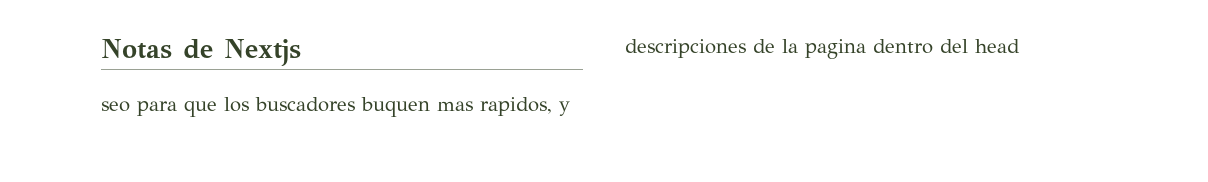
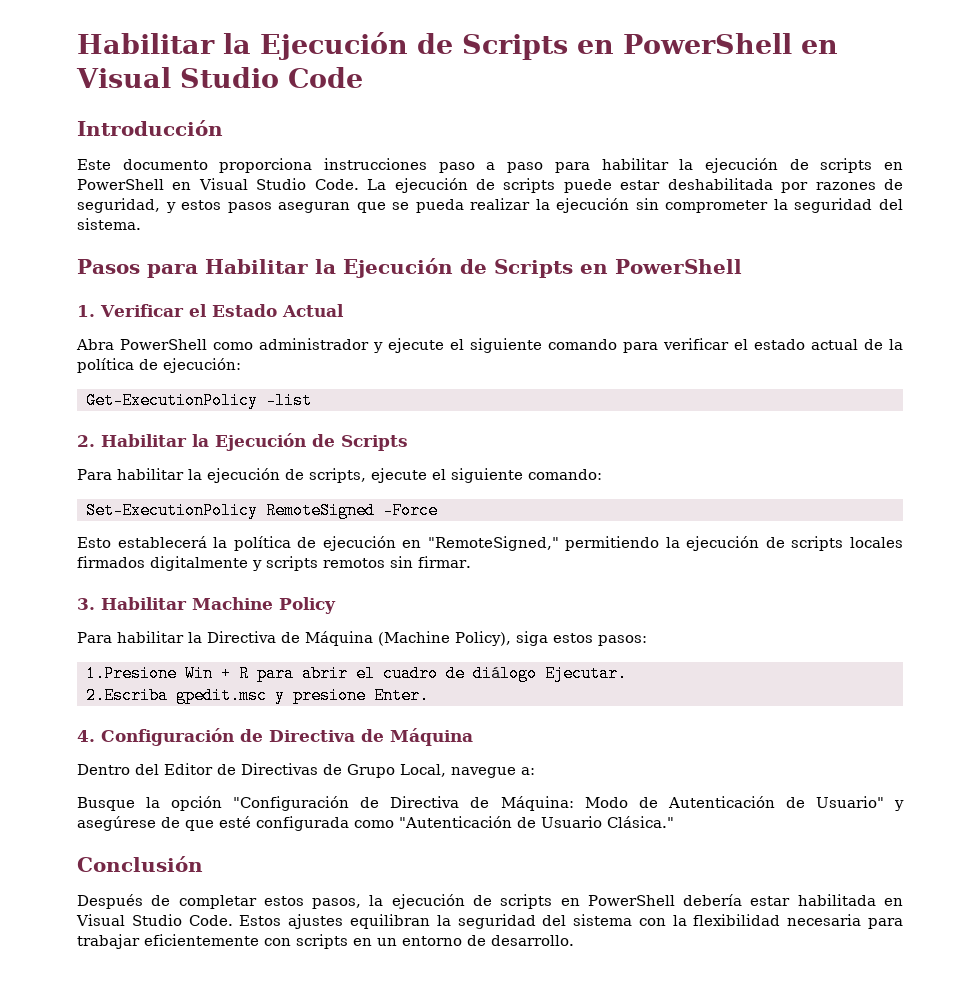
[101,39,301,66] [101,97,570,117] [625,39,1020,59] Notas de Nextjs // seo para que los buscadores buquen mas rapidos, y descripciones de la pagina dentro del head -> [77,32,838,60] [76,67,363,88] [77,120,223,136] [77,158,904,173] [77,178,904,193] [77,198,903,213] [77,218,141,230] [77,258,742,278] [77,304,344,317] [76,338,903,353] [77,358,241,373] [85,392,312,409] [77,433,408,451] [77,468,602,483] [85,502,438,519] [77,536,904,551] [77,556,471,571] [77,597,336,614] [77,631,647,646] [85,665,627,682] [85,687,429,704] [77,728,473,746] [77,763,535,778] [77,796,905,811] [77,816,674,831] [77,856,203,872] [77,894,904,909] [76,914,904,929] [77,934,574,949] Habilitar la Ejecución de Scripts en PowerShell en Visual Studio Code // Introducción // Este documento proporciona instrucciones paso a paso para habilitar la ejecución de scripts en PowerShell en Visual Studio Code. La ejecución de scripts puede estar deshabilitada por razones de seguridad, y estos pasos aseguran que se pueda realizar la ejecución sin comprometer la seguridad del sistema. // Pasos para Habilitar la Ejecución de Scripts en PowerShell // 1. Verificar el Estado Actual // Abra PowerShell como administrador y ejecute el siguiente comando para verificar el estado actual de la política de ejecución: // Get-ExecutionPolicy -list // 2. Habilitar la Ejecución de Scripts // Para habilitar la ejecución de scripts, ejecute el siguiente comando: // Set-ExecutionPolicy RemoteSigned -Force // Esto establecerá la política de ejecución en "RemoteSigned," permitiendo la ejecución de scripts locales firmados digitalmente y scripts remotos sin firmar. // 3. Habilitar Machine Policy // Para habilitar la Directiva de Máquina (Machine Policy), siga estos pasos: // 1.Presione Win + R para abrir el cuadro de diálogo Ejecutar. // 2.Escriba gpedit.msc y presione Enter. // 4. Configuración de Directiva de Máquina // Dentro del Editor de Directivas de Grupo Local, navegue a: // Busque la opción "Configuración de Directiva de Máquina: Modo de Autenticación de Usuario" y asegúrese de que esté configurada como "Autenticación de Usuario Clásica." // Conclusión // Después de completar estos pasos, la ejecución de scripts en PowerShell debería estar habilitada en Visual Studio Code. Estos ajustes equilibran la seguridad del sistema con la flexibilidad necesaria para trabajar eficientemente con scripts en un entorno de desarrollo.

